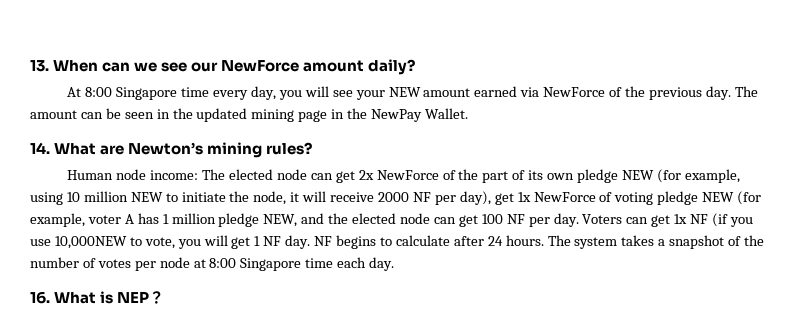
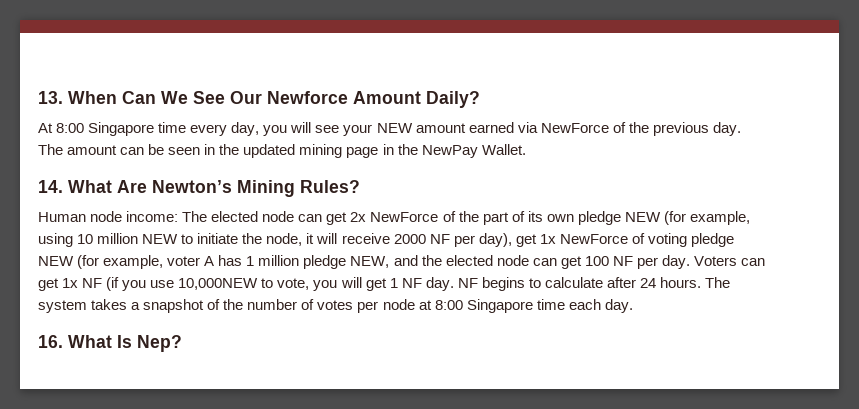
[102,59,416,75] can we see our NewForce amount daily? -> [122,91,480,108] Can We See Our Newforce Amount Daily?
[100,142,313,158] are Newton’s mining rules? -> [117,180,360,197] Are Newton’s Mining Rules?
[100,291,165,304] is NEP？ -> [117,335,182,352] Is Nep?

